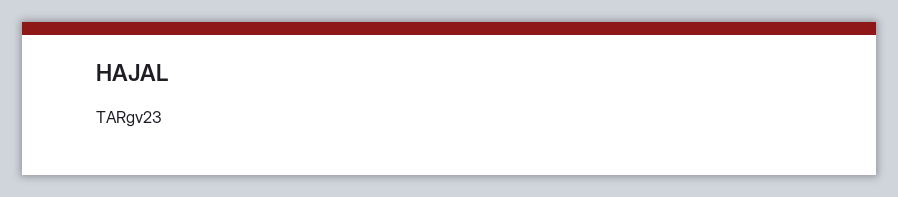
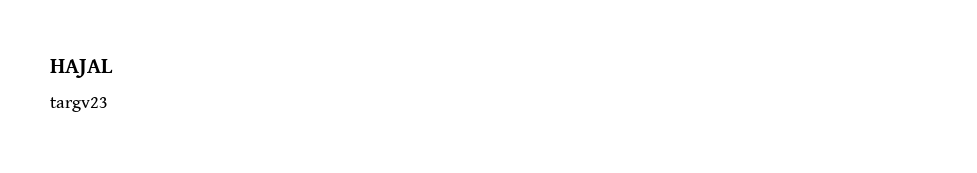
[96,111,162,127] TARgv23 -> [50,97,108,112] targv23

